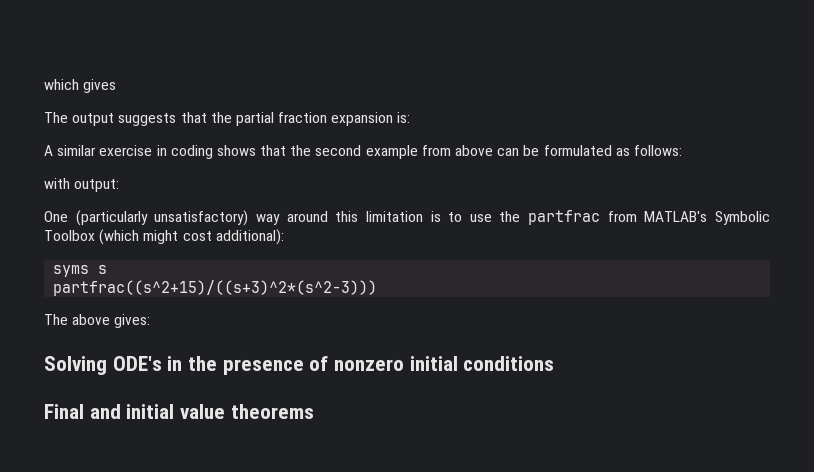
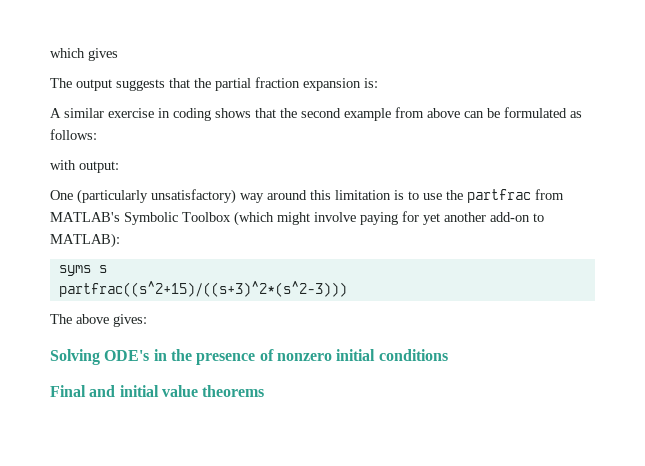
[182,229,284,245] cost additional): -> [314,211,544,225] [50,233,120,248] involve paying for yet another add-on to MATLAB):

